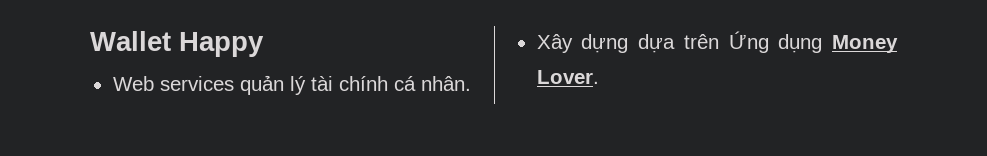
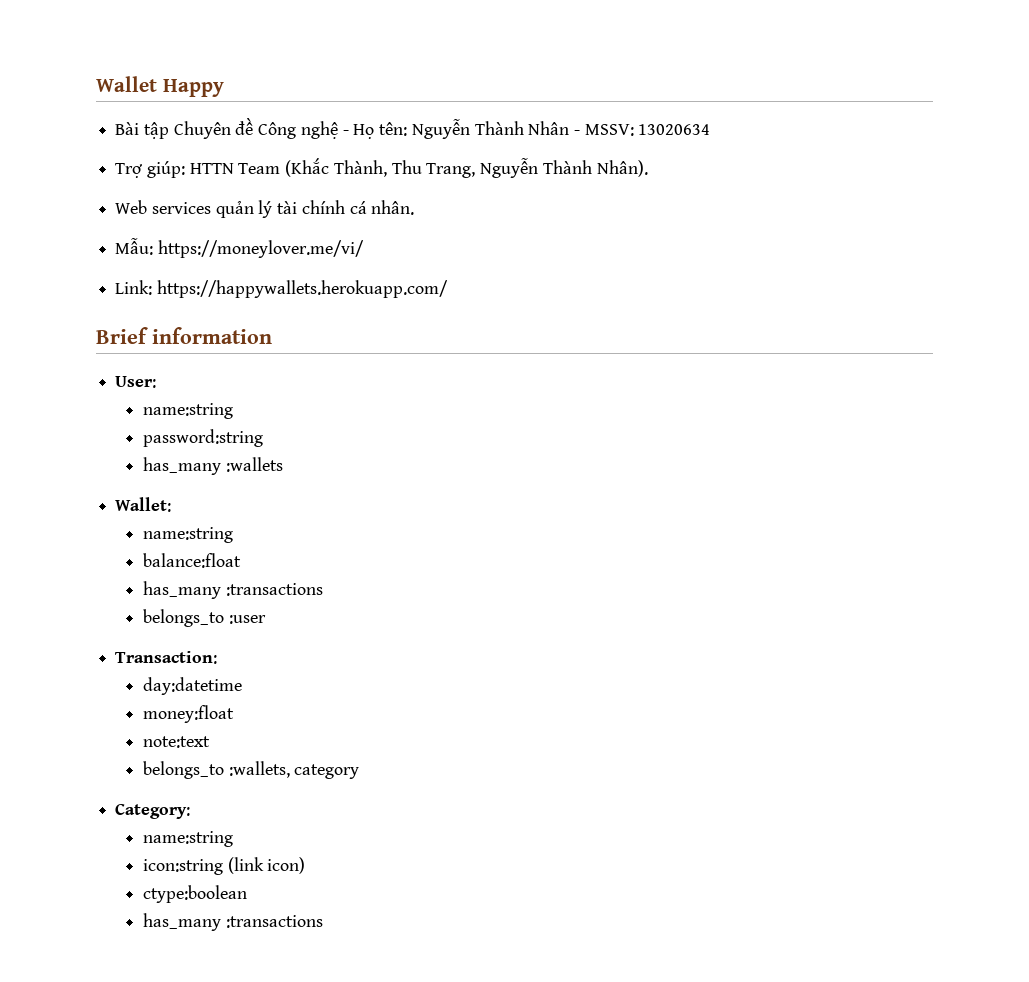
(264, 44) none -> [115,117,711,139] [115,157,648,178] // Bài tập Chuyên đề Công nghệ - Họ tên: Nguyễn Thành Nhân - MSSV: 13020634 // Trợ giúp: HTTN Team (Khắc Thành, Thu Trang, Nguyễn Thành Nhân).
[536,31,898,53] [536,70,599,84] Xây dựng dựa trên Ứng dụng Money Lover. -> [115,237,364,258] [115,280,448,298] [96,327,272,344] [115,376,157,388] [142,403,233,419] [142,429,263,447] [142,457,283,475] [115,497,172,512] [142,527,233,543] [142,553,241,568] [142,581,323,599] [142,609,266,627] [115,651,218,664] [142,677,242,695] [142,705,234,723] [142,736,210,748] [142,761,360,779] [115,804,191,819] [142,831,233,847] [142,857,306,875] [142,885,247,903] [142,913,323,931] Mẫu: https://moneylover.me/vi/ // Link: https://happywallets.herokuapp.com/ // Brief information // User: // name:string // password:string // has_many :wallets // Wallet: // name:string // balance:float // has_many :transactions // belongs_to :user // Transaction: // day:datetime // money:float // note:text // belongs_to :wallets, category // Category: // name:string // icon:string (link icon) // ctype:boolean // has_many :transactions

